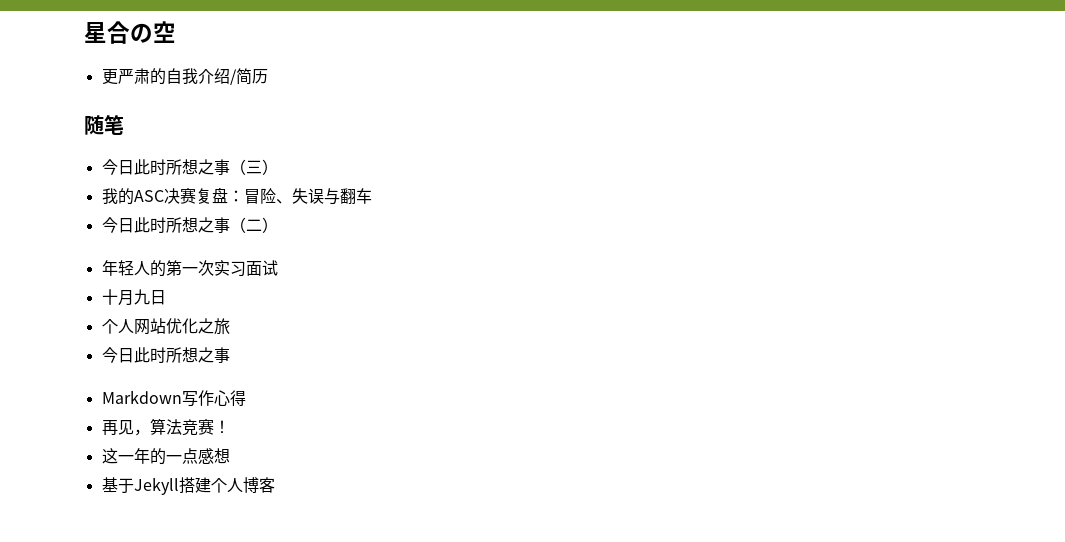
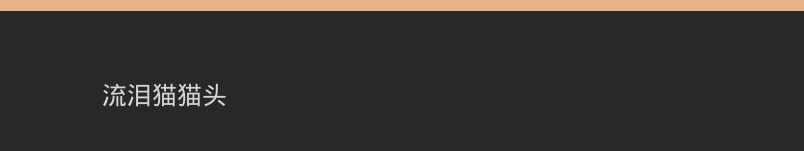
[84,21,176,44] [101,68,268,85] [84,115,124,135] [101,159,278,175] [101,187,372,205] [101,217,278,233] [101,260,278,277] [101,289,166,306] [101,318,230,335] [101,347,230,363] [101,390,246,407] [101,418,230,436] [101,448,230,465] [101,477,275,495] 星合の空 // 更严肃的自我介绍/简历 // 随笔 // 今日此时所想之事（三） // 我的ASC决赛复盘：冒险、失误与翻车 // 今日此时所想之事（二） // 年轻人的第一次实习面试 // 十月九日 // 个人网站优化之旅 // 今日此时所想之事 // Markdown写作心得 // 再见，算法竞赛！ // 这一年的一点感想 // 基于Jekyll搭建个人博客 -> [102,83,227,107] 流泪猫猫头

